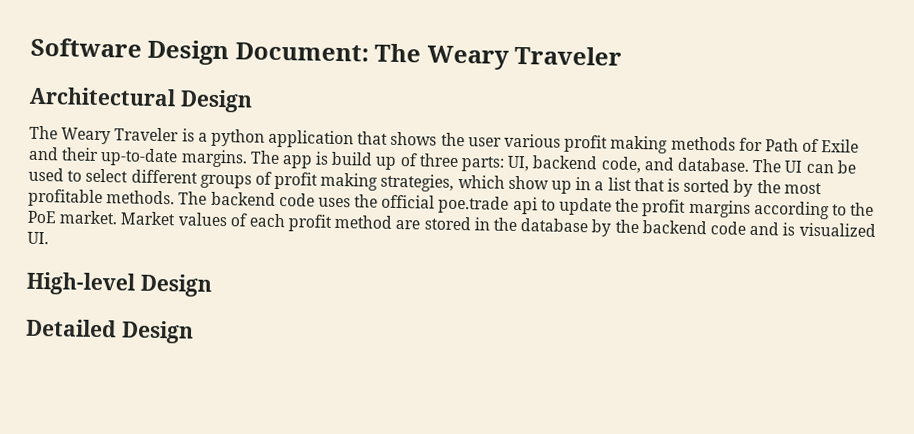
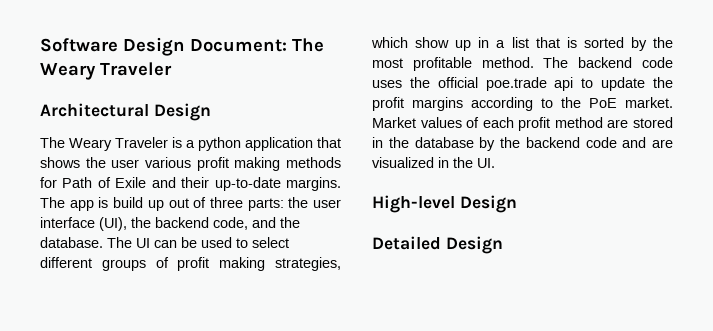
(397, 163) none -> [168,198,189,208] out
[507,155,531,172] UI, -> [288,197,341,208] [40,217,151,231] the user interface (UI), the
(675, 164) none -> [280,217,300,228] the
[106,190,176,205] methods. -> [481,57,534,68] method.
[782,222,876,238] is visualized -> [652,139,673,148] [372,157,473,168] are visualized in the

